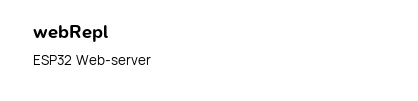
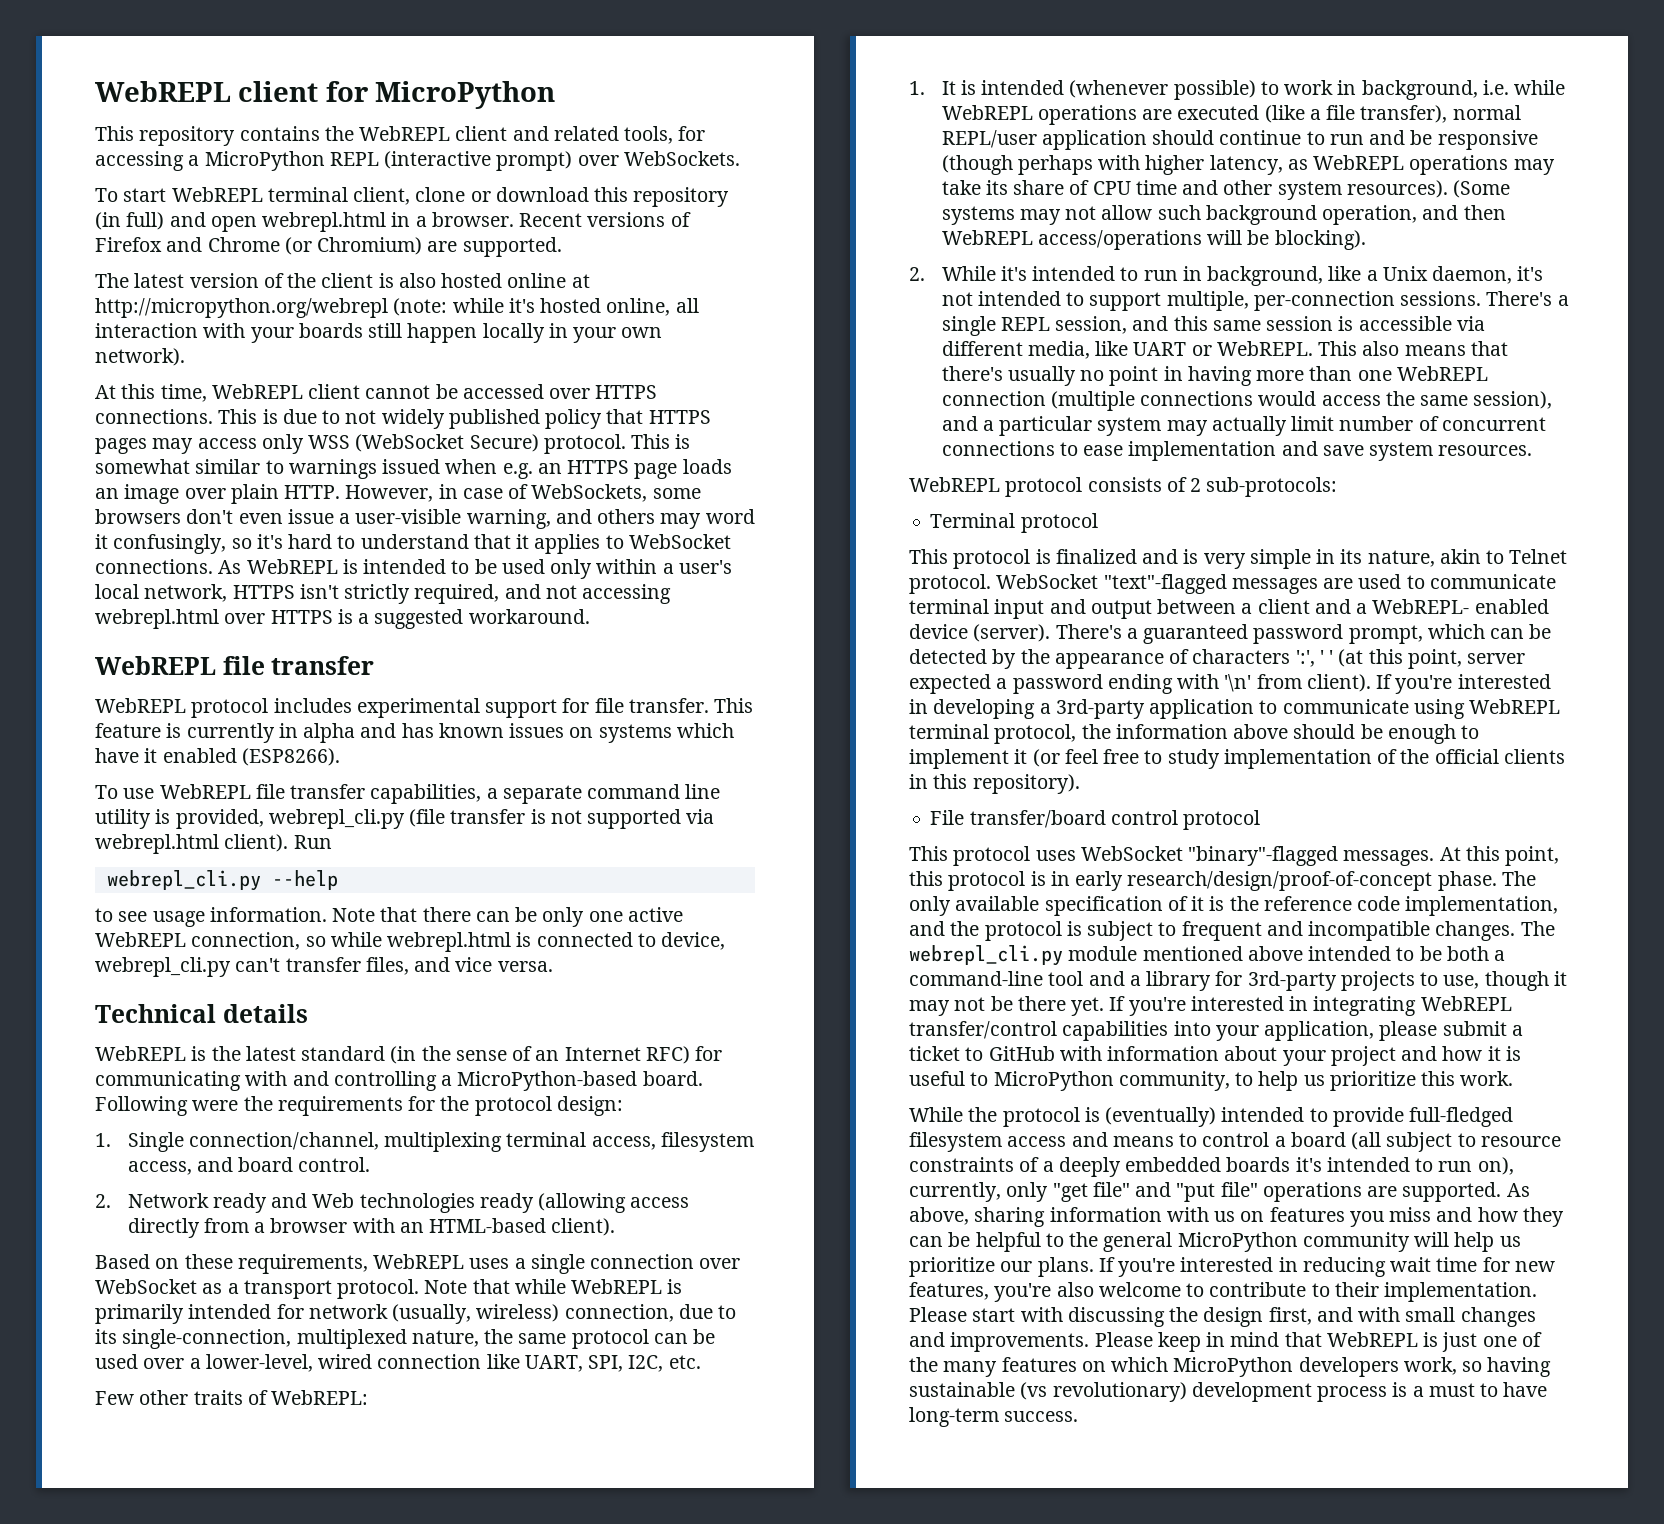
[33,25,108,42] [33,55,151,65] webRepl // ESP32 Web-server -> [95,81,556,109] [95,126,706,146] [95,151,740,171] [95,187,730,207] [95,212,691,232] [95,237,562,257] [95,273,590,288] [95,298,699,318] [95,323,663,343] [95,348,185,366] [95,384,658,402] [95,409,711,429] [95,434,691,454] [95,459,732,479] [95,484,701,504] [95,509,755,529] [95,534,731,554] [95,559,732,579] [95,584,672,604] [95,609,590,629] [95,656,375,675] [95,698,754,718] [95,723,734,743] [95,748,340,766] [95,784,721,804] [95,809,715,829] [95,834,332,854] [106,870,338,891] [95,907,683,927] [95,932,726,952] [95,957,553,977] [95,1004,308,1023] [95,1046,723,1064] [95,1071,703,1091] [95,1096,623,1116] [95,1132,754,1152] [127,1157,371,1175] [95,1193,690,1213] [127,1218,616,1238] [95,1254,741,1274] [95,1279,683,1299] [95,1304,737,1324] [95,1329,716,1349] [95,1354,701,1372] [95,1390,369,1405] [909,80,1566,100] [941,105,1521,125] [941,130,1538,150] [941,155,1555,175] [941,180,1511,200] [941,205,1506,225] [941,230,1366,250] [909,266,1544,286] [941,291,1569,311] [941,316,1485,336] [941,341,1508,359] [941,366,1488,386] [941,391,1553,411] [941,416,1546,436] [941,441,1533,461] [909,477,1338,497] [930,513,1098,533] [909,549,1568,569] [909,574,1556,594] [909,599,1549,619] [909,624,1552,644] [909,649,1526,669] [909,674,1551,694] [909,699,1561,719] [909,724,1480,744] [909,749,1565,769] [909,774,1080,794] [930,810,1261,830] [909,846,1560,866] [909,871,1536,891] [909,896,1559,916] [909,921,1555,941] [909,945,1506,966] [909,971,1567,991] [909,996,1512,1016] [909,1021,1523,1041] [909,1046,1521,1066] [909,1071,1514,1091] [909,1107,1514,1127] [909,1132,1561,1152] [909,1157,1514,1177] [909,1182,1530,1202] [909,1207,1564,1227] [909,1232,1521,1252] [909,1257,1555,1277] [909,1282,1538,1302] [909,1307,1536,1327] [909,1332,1542,1352] [909,1357,1552,1377] [909,1382,1548,1402] [909,1407,1079,1427] WebREPL client for MicroPython // This repository contains the WebREPL client and related tools, for accessing a MicroPython REPL (interactive prompt) over WebSockets. // To start WebREPL terminal client, clone or download this repository (in full) and open webrepl.html in a browser. Recent versions of Firefox and Chrome (or Chromium) are supported. // The latest version of the client is also hosted online at http://micropython.org/webrepl (note: while it's hosted online, all interaction with your boards still happen locally in your own network). // At this time, WebREPL client cannot be accessed over HTTPS connections. This is due to not widely published policy that HTTPS pages may access only WSS (WebSocket Secure) protocol. This is somewhat similar to warnings issued when e.g. an HTTPS page loads an image over plain HTTP. However, in case of WebSockets, some browsers don't even issue a user-visible warning, and others may word it confusingly, so it's hard to understand that it applies to WebSocket connections. As WebREPL is intended to be used only within a user's local network, HTTPS isn't strictly required, and not accessing webrepl.html over HTTPS is a suggested workaround. // WebREPL file transfer // WebREPL protocol includes experimental support for file transfer. This feature is currently in alpha and has known issues on systems which have it enabled (ESP8266). // To use WebREPL file transfer capabilities, a separate command line utility is provided, webrepl_cli.py (file transfer is not supported via webrepl.html client). Run // webrepl_cli.py --help // to see usage information. Note that there can be only one active WebREPL connection, so while webrepl.html is connected to device, webrepl_cli.py can't transfer files, and vice versa. // Technical details // WebREPL is the latest standard (in the sense of an Internet RFC) for communicating with and controlling a MicroPython-based board. Following were the requirements for the protocol design: // 1. Single connection/channel, multiplexing terminal access, filesystem access, and board control. // 2. Network ready and Web technologies ready (allowing access directly from a browser with an HTML-based client). // Based on these requirements, WebREPL uses a single connection over WebSocket as a transport protocol. Note that while WebREPL is primarily intended for network (usually, wireless) connection, due to its single-connection, multiplexed nature, the same protocol can be used over a lower-level, wired connection like UART, SPI, I2C, etc. // Few other traits of WebREPL: // 1. It is intended (whenever possible) to work in background, i.e. while WebREPL operations are executed (like a file transfer), normal REPL/user application should continue to run and be responsive (though perhaps with higher latency, as WebREPL operations may take its share of CPU time and other system resources). (Some systems may not allow such background operation, and then WebREPL access/operations will be blocking). // 2. While it's intended to run in background, like a Unix daemon, it's not intended to support multiple, per-connection sessions. There's a single REPL session, and this same session is accessible via different media, like UART or WebREPL. This also means that there's usually no point in having more than one WebREPL connection (multiple connections would access the same session), and a particular system may actually limit number of concurrent connections to ease implementation and save system resources. // WebREPL protocol consists of 2 sub-protocols: // Terminal protocol // This protocol is finalized and is very simple in its nature, akin to Telnet protocol. WebSocket "text"-flagged messages are used to communicate terminal input and output between a client and a WebREPL- enabled device (server). There's a guaranteed password prompt, which can be detected by the appearance of characters ':', ' ' (at this point, server expected a password ending with '\n' from client). If you're interested in developing a 3rd-party application to communicate using WebREPL terminal protocol, the information above should be enough to implement it (or feel free to study implementation of the official clients in this repository). // File transfer/board control protocol // This protocol uses WebSocket "binary"-flagged messages. At this point, this protocol is in early research/design/proof-of-concept phase. The only available specification of it is the reference code implementation, and the protocol is subject to frequent and incompatible changes. The webrepl_cli.py module mentioned above intended to be both a command-line tool and a library for 3rd-party projects to use, though it may not be there yet. If you're interested in integrating WebREPL transfer/control capabilities into your application, please submit a ticket to GitHub with information about your project and how it is useful to MicroPython community, to help us prioritize this work. // While the protocol is (eventually) intended to provide full-fledged filesystem access and means to control a board (all subject to resource constraints of a deeply embedded boards it's intended to run on), currently, only "get file" and "put file" operations are supported. As above, sharing information with us on features you miss and how they can be helpful to the general MicroPython community will help us prioritize our plans. If you're interested in reducing wait time for new features, you're also welcome to contribute to their implementation. Please start with discussing the design first, and with small changes and improvements. Please keep in mind that WebREPL is just one of the many features on which MicroPython developers work, so having sustainable (vs revolutionary) development process is a must to have long-term success.

